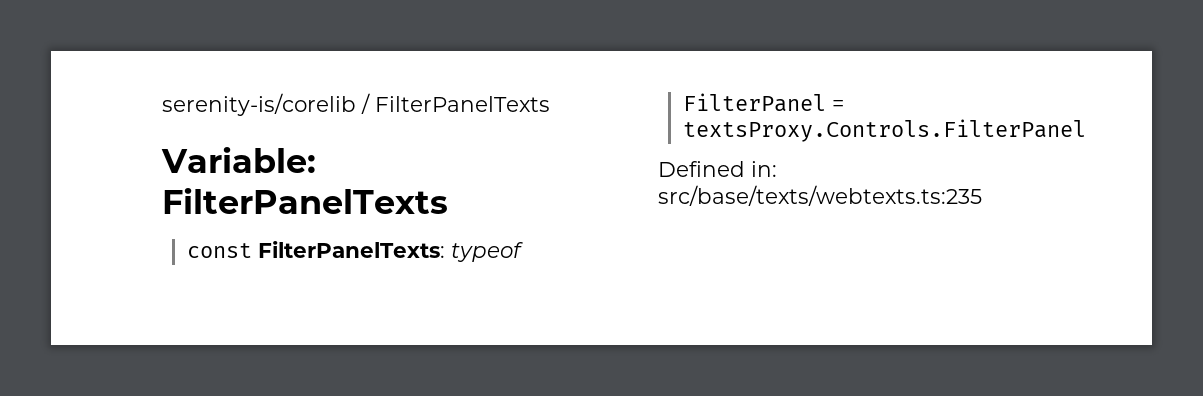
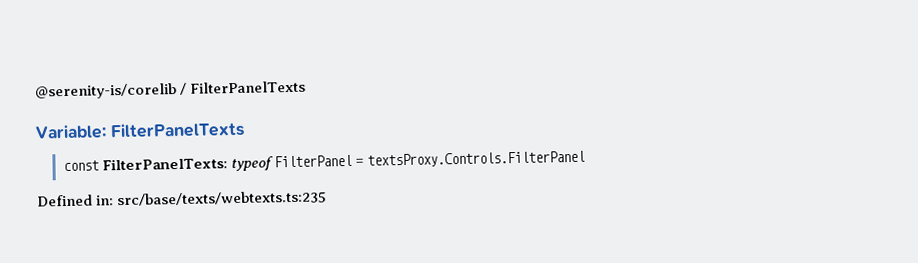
[162,93,356,116] serenity-is/corelib -> [35,83,177,100] @serenity-is/corelib

